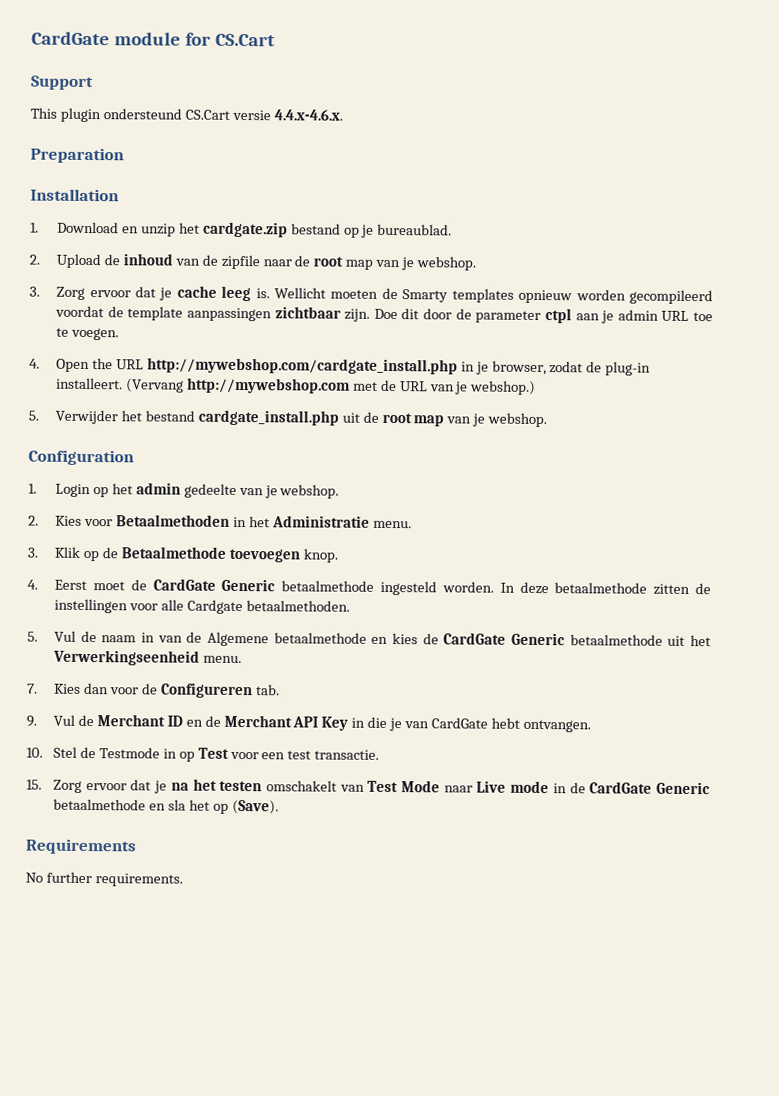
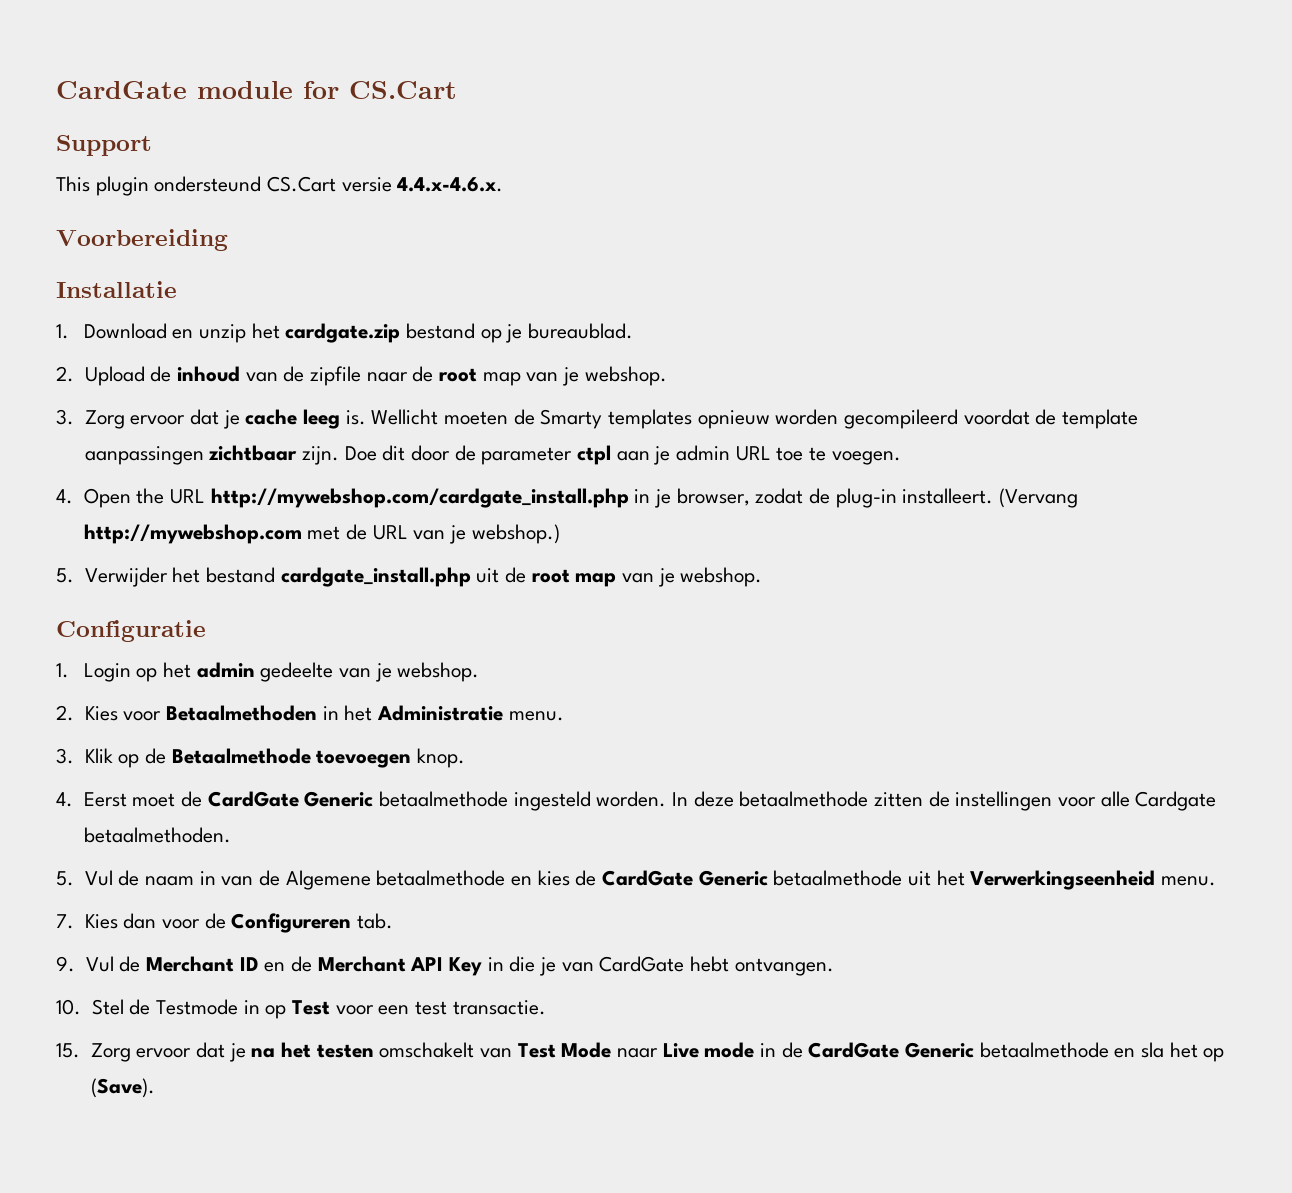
[30,147,124,164] [30,188,119,202] Preparation // Installation -> [56,229,228,251] [56,281,177,298] Voorbereiding // Installatie
[28,449,134,466] Configuration -> [56,620,206,642] Configuratie
[25,838,137,855] [25,871,183,887] // Requirements // No further requirements. -> (155, 1088) none

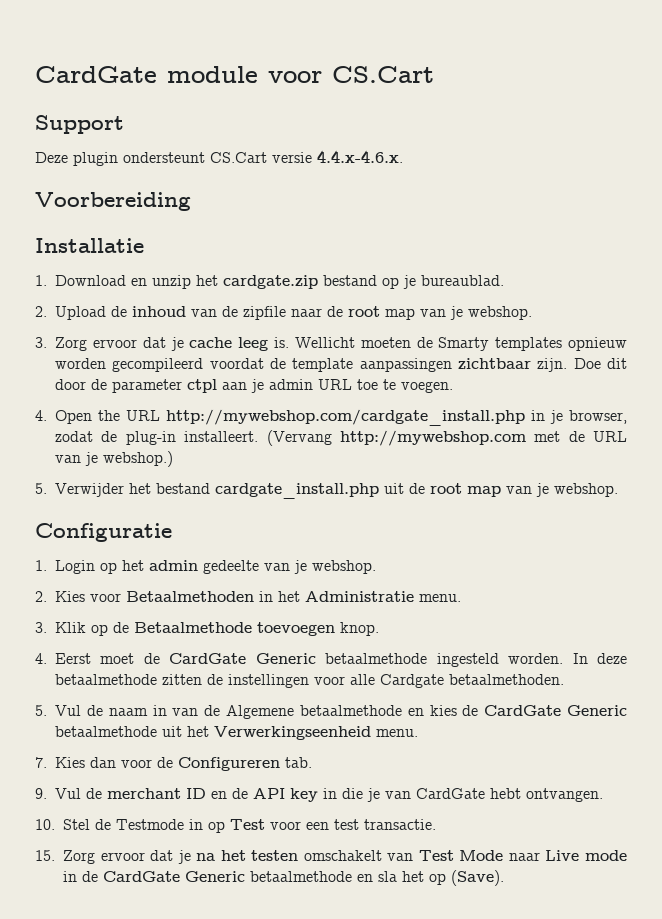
[303,81,339,99] for -> [268,71,322,83] voor
[56,176,262,196] This plugin ondersteund -> [35,152,205,166] Deze plugin ondersteunt
[145,956,234,972] Merchant -> [107,788,181,799] merchant
[317,956,482,976] Merchant API Key -> [253,788,318,802] API key

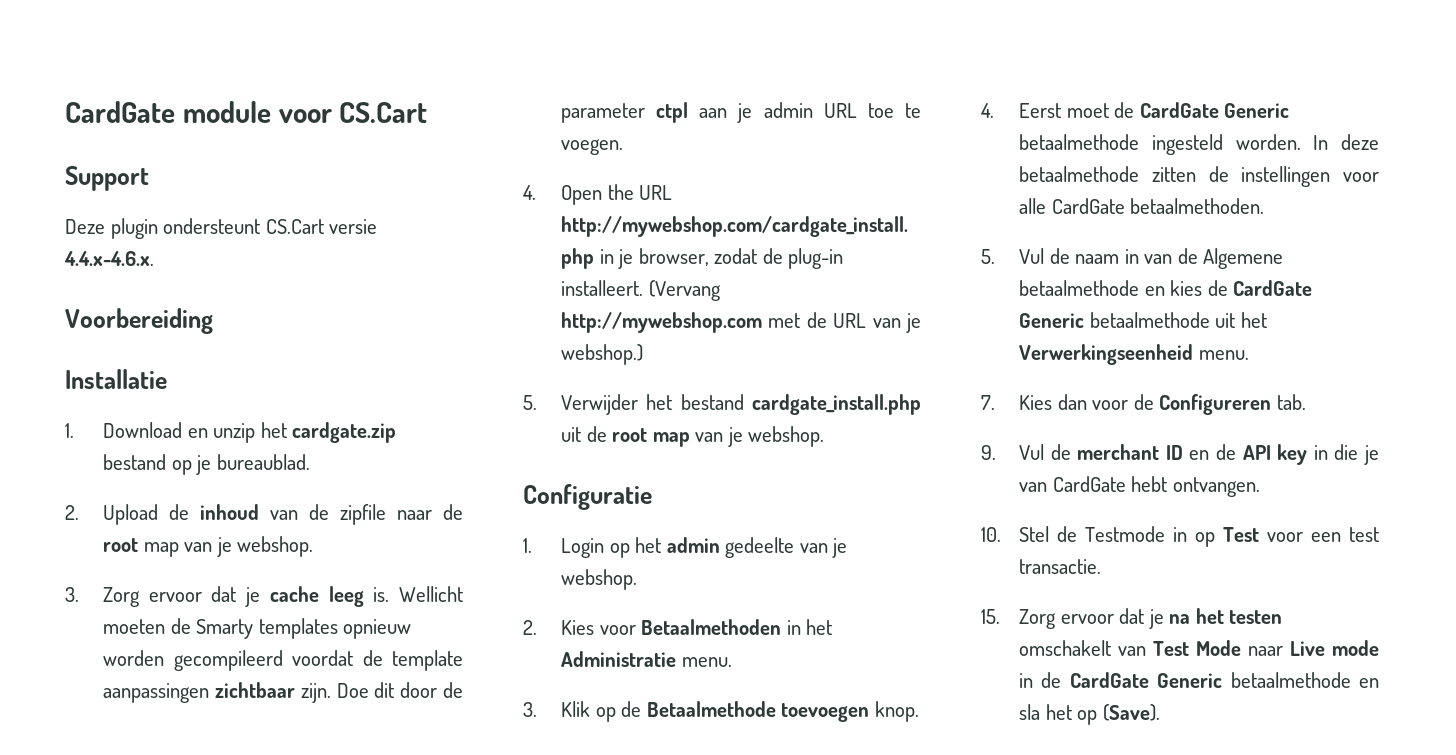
[380,674,444,688] Cardgate -> [1051,198,1125,214] CardGate

